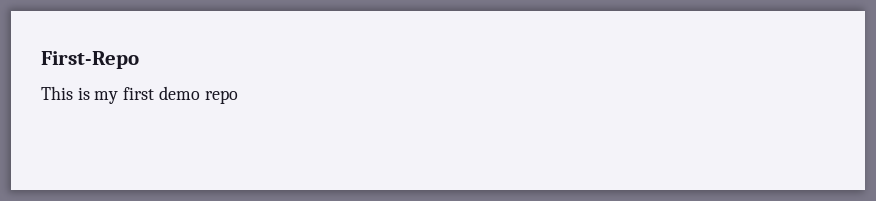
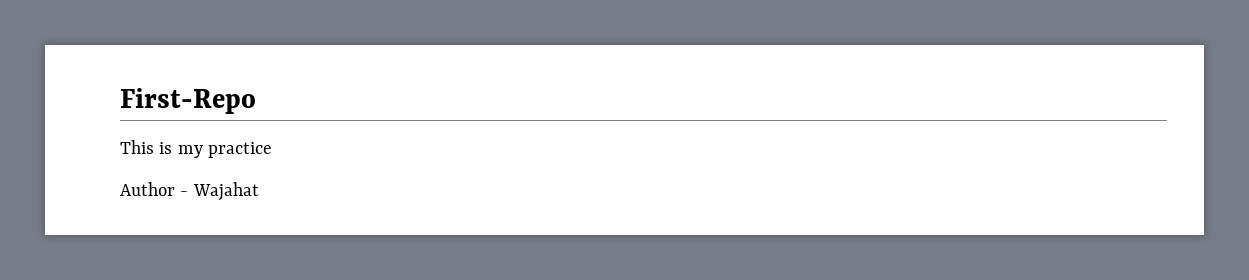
[123,86,238,104] first demo repo -> [207,142,272,158] [120,182,259,201] practice // Author - Wajahat

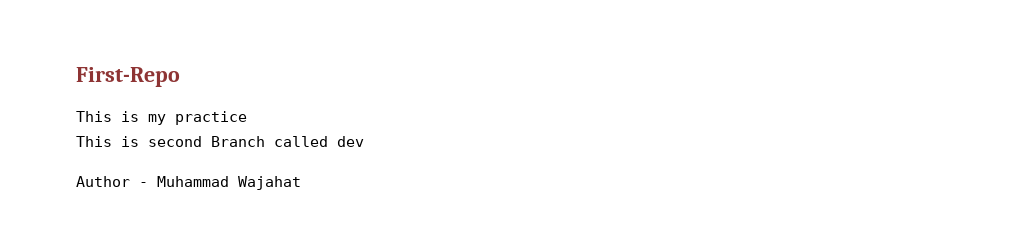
(272, 150) none -> [76,136,364,147] // This is second Branch called dev
(189, 193) none -> [157,176,229,187] Muhammad

